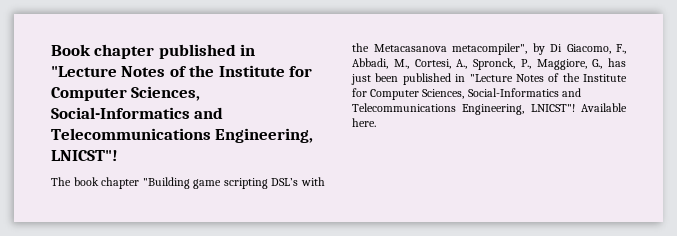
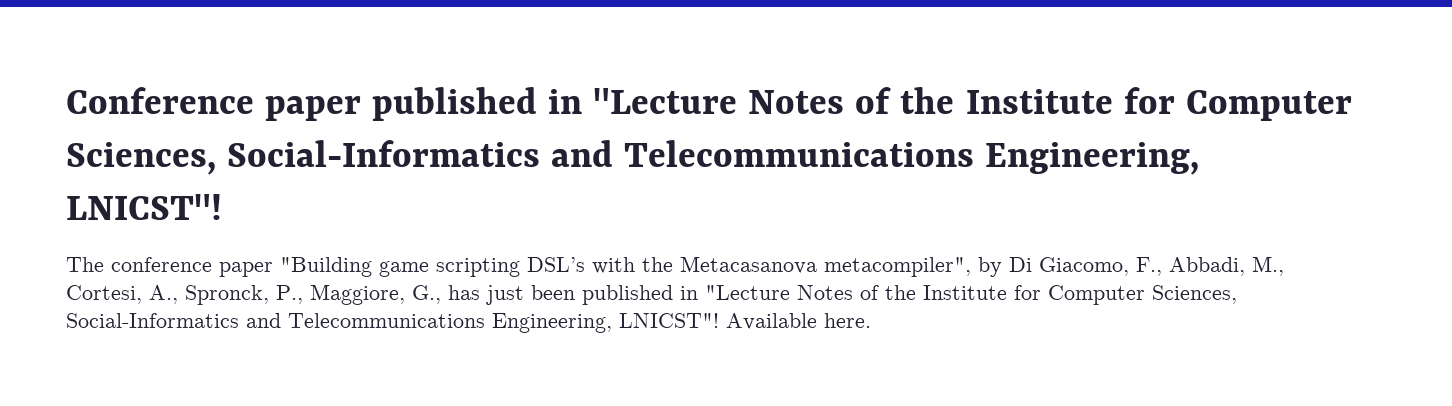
[51,44,155,59] Book chapter -> [66,87,362,121] Conference paper
[73,177,140,189] book chapter -> [111,257,273,277] conference paper

